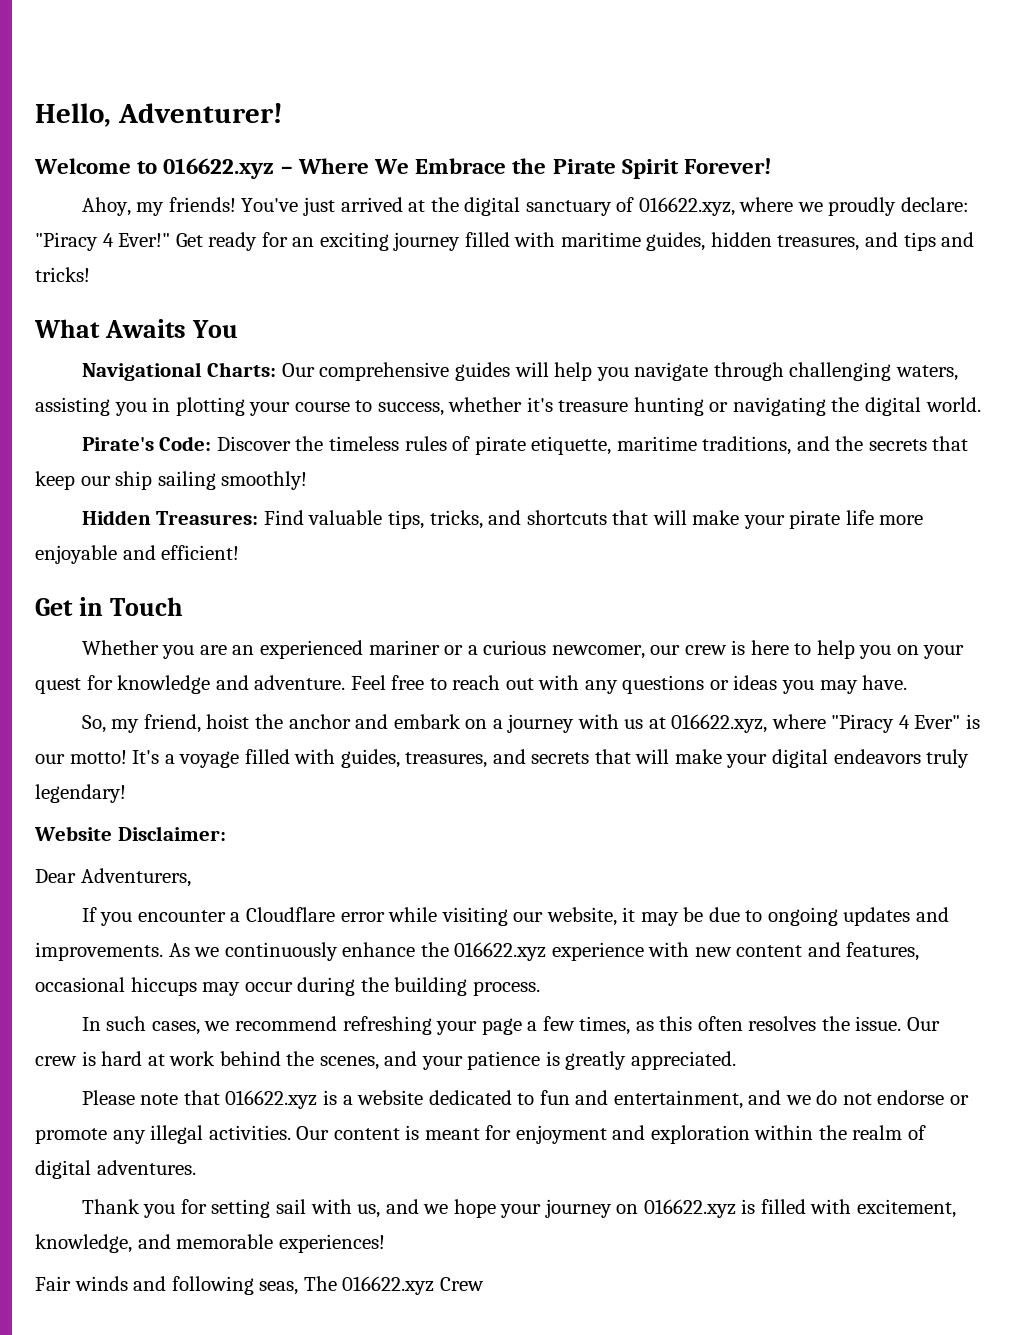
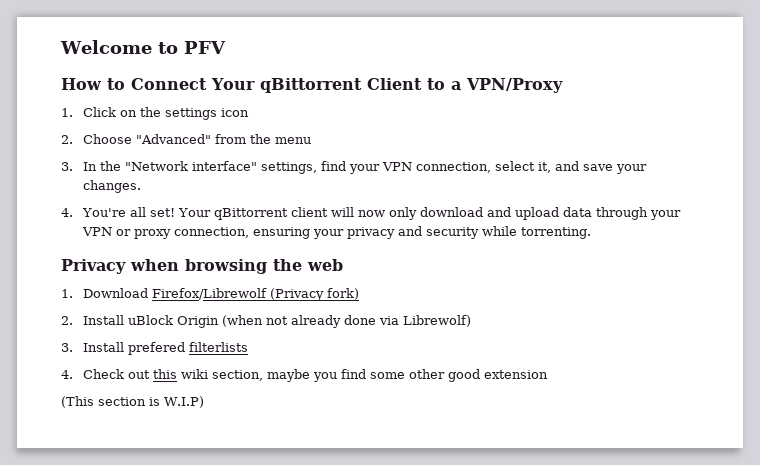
[35,103,283,127] [34,158,773,179] [81,197,969,216] [35,232,975,251] [35,267,90,282] [34,319,238,338] [81,362,958,381] [35,397,981,416] [81,436,969,455] [35,471,308,490] [81,510,924,529] [35,545,240,564] [35,597,183,616] [81,640,965,659] [35,675,908,694] [81,714,980,733] [35,749,970,768] [35,784,126,803] [34,826,226,841] [35,868,191,887] [81,907,949,926] [35,942,920,961] [35,977,540,996] [81,1016,940,1035] [35,1051,736,1070] [81,1090,969,1109] [35,1125,927,1144] [35,1160,196,1179] [81,1199,956,1218] [35,1234,385,1253] [35,1276,484,1295] Hello, Adventurer! // Welcome to 016622.xyz – Where We Embrace the Pirate Spirit Forever! // Ahoy, my friends! You've just arrived at the digital sanctuary of 016622.xyz, where we proudly declare: "Piracy 4 Ever!" Get ready for an exciting journey filled with maritime guides, hidden treasures, and tips and tricks! // What Awaits You // Navigational Charts: Our comprehensive guides will help you navigate through challenging waters, assisting you in plotting your course to success, whether it's treasure hunting or navigating the digital world. // Pirate's Code: Discover the timeless rules of pirate etiquette, maritime traditions, and the secrets that keep our ship sailing smoothly! // Hidden Treasures: Find valuable tips, tricks, and shortcuts that will make your pirate life more enjoyable and efficient! // Get in Touch // Whether you are an experienced mariner or a curious newcomer, our crew is here to help you on your quest for knowledge and adventure. Feel free to reach out with any questions or ideas you may have. // So, my friend, hoist the anchor and embark on a journey with us at 016622.xyz, where "Piracy 4 Ever" is our motto! It's a voyage filled with guides, treasures, and secrets that will make your digital endeavors truly legendary! // Website Disclaimer: // Dear Adventurers, // If you encounter a Cloudflare error while visiting our website, it may be due to ongoing updates and improvements. As we continuously enhance the 016622.xyz experience with new content and features, occasional hiccups may occur during the building process. // In such cases, we recommend refreshing your page a few times, as this often resolves the issue. Our crew is hard at work behind the scenes, and your patience is greatly appreciated. // Please note that 016622.xyz is a website dedicated to fun and entertainment, and we do not endorse or promote any illegal activities. Our content is meant for enjoyment and exploration within the realm of digital adventures. // Thank you for setting sail with us, and we hope your journey on 016622.xyz is filled with excitement, knowledge, and memorable experiences! // Fair winds and following seas, The 016622.xyz Crew -> [60,40,226,54] [61,78,563,93] [61,107,249,120] [61,134,311,144] [61,161,647,174] [82,180,141,193] [61,207,681,220] [81,226,591,239] [61,259,343,274] [61,288,359,301] [61,315,471,328] [61,342,248,355] [61,369,548,382] [61,396,204,408] Welcome to PFV // How to Connect Your qBittorrent Client to a VPN/Proxy // 1. Click on the settings icon // 2. Choose "Advanced" from the menu // 3. In the "Network interface" settings, find your VPN connection, select it, and save your changes. // 4. You're all set! Your qBittorrent client will now only download and upload data through your VPN or proxy connection, ensuring your privacy and security while torrenting. // Privacy when browsing the web // 1. Download Firefox/Librewolf (Privacy fork) // 2. Install uBlock Origin (when not already done via Librewolf) // 3. Install prefered filterlists // 4. Check out this wiki section, maybe you find some other good extension // (This section is W.I.P)

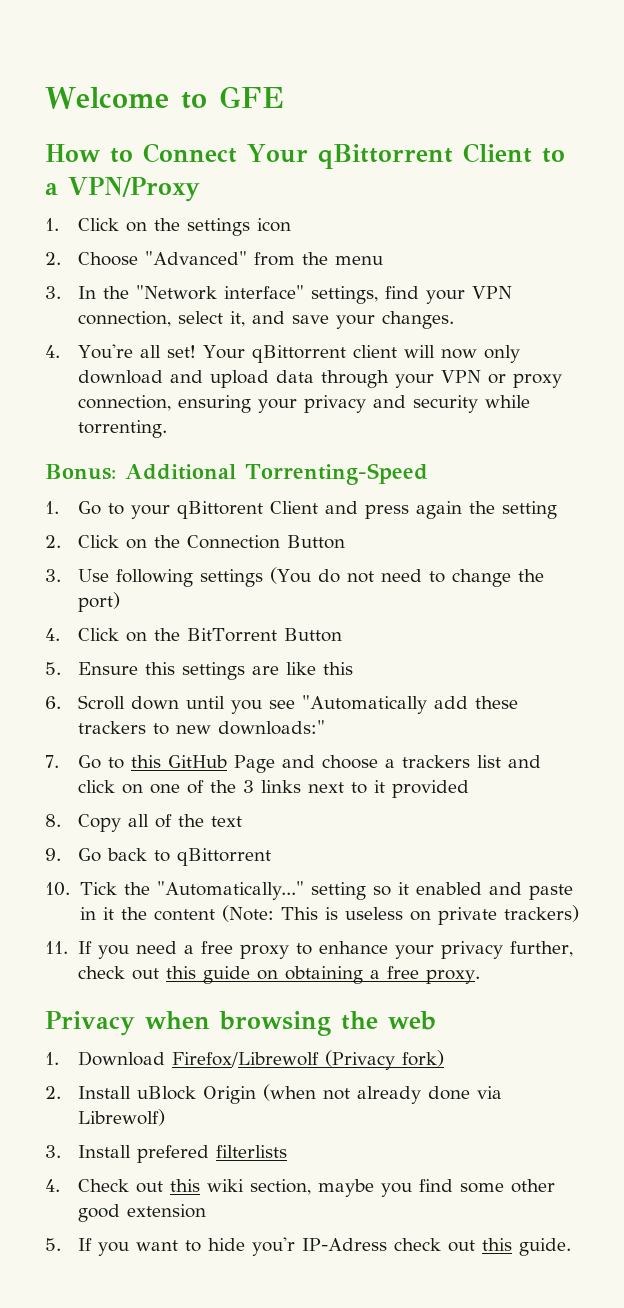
[183,41,226,54] PFV -> [218,86,284,108] GFE
(591, 233) none -> [45,463,428,485] [45,501,558,519] [45,535,346,549] [45,567,545,587] [78,592,121,612] [45,628,343,642] [45,662,354,680] [45,695,519,714] [78,720,326,735] [45,755,542,773] [78,780,470,798] [45,814,243,832] [45,848,272,866] [45,881,574,900] [79,905,579,925] [45,941,574,959] [78,966,481,984] // Bonus: Additional Torrenting-Speed // 1. Go to your qBittorent Client and press again the setting // 2. Click on the Connection Button // 3. Use following settings (You do not need to change the port) // 4. Click on the BitTorrent Button // 5. Ensure this settings are like this // 6. Scroll down until you see "Automatically add these trackers to new downloads:" // 7. Go to this GitHub Page and choose a trackers list and click on one of the 3 links next to it provided // 8. Copy all of the text // 9. Go back to qBittorrent // 10. Tick the "Automatically..." setting so it enabled and paste in it the content (Note: This is useless on private trackers) // 11. If you need a free proxy to enhance your privacy further, check out this guide on obtaining a free proxy.
[61,396,204,408] (This section is W.I.P) -> [45,1237,572,1256] 5. If you want to hide you'r IP-Adress check out this guide.

